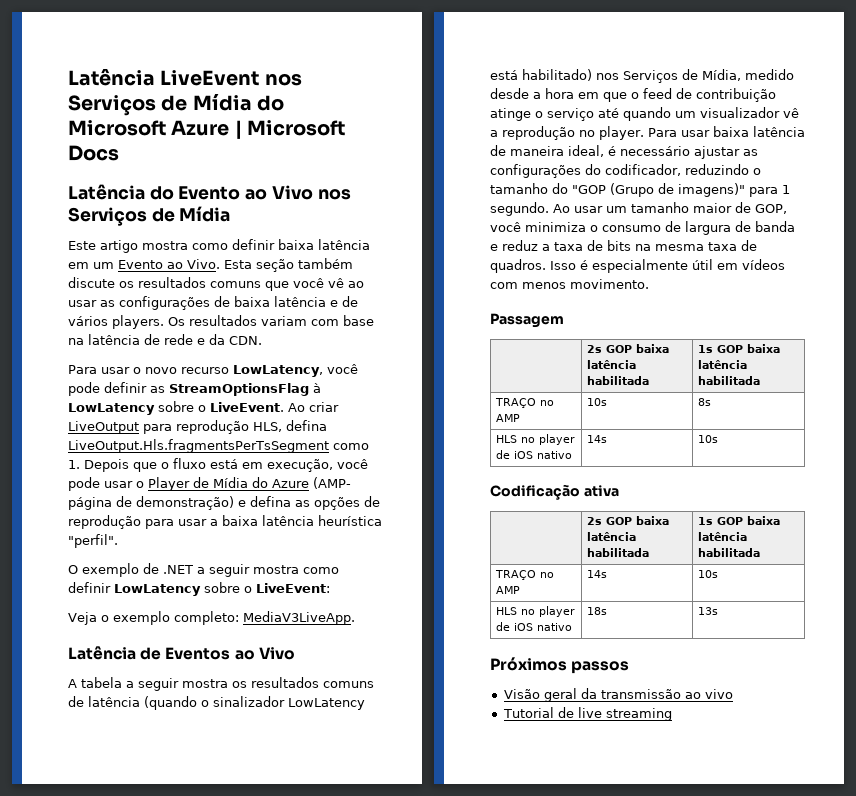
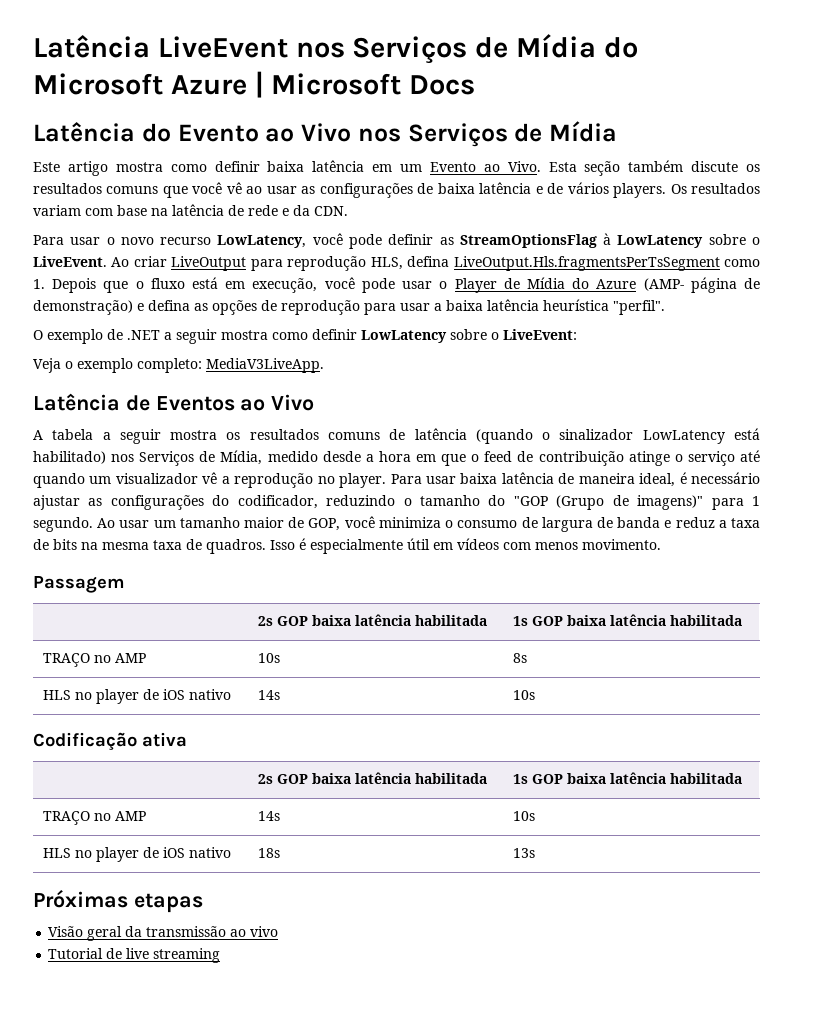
[490,657,630,674] Próximos passos -> [33,890,203,913] Próximas etapas

